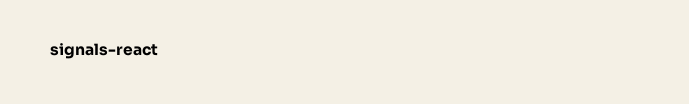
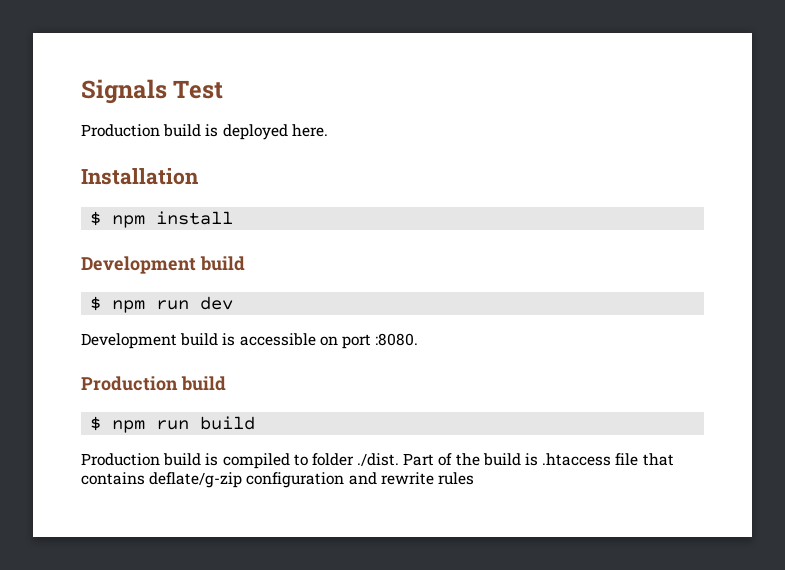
[50,43,158,59] signals-react -> [81,79,224,104] [81,124,328,140] [81,168,199,185] [90,211,234,228] [81,256,245,274] [90,296,234,313] [81,333,419,349] [81,376,226,391] [90,416,256,433] [81,453,674,469] [81,472,474,488] Signals Test // Production build is deployed here. // Installation // $ npm install // Development build // $ npm run dev // Development build is accessible on port :8080. // Production build // $ npm run build // Production build is compiled to folder ./dist. Part of the build is .htaccess file that contains deflate/g-zip configuration and rewrite rules

